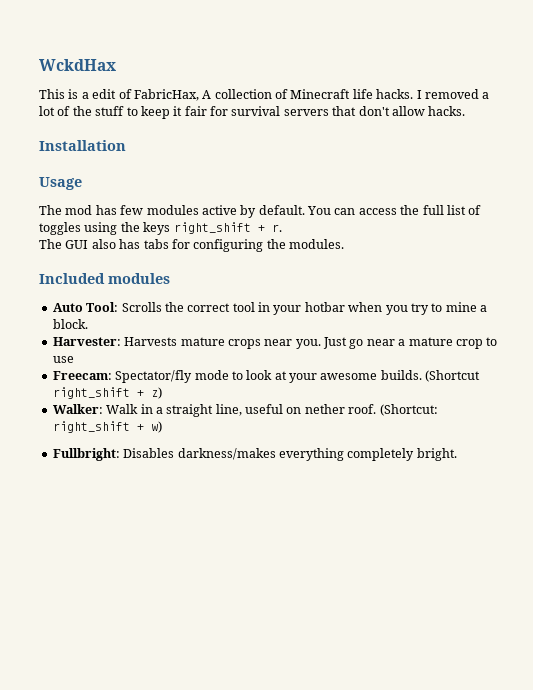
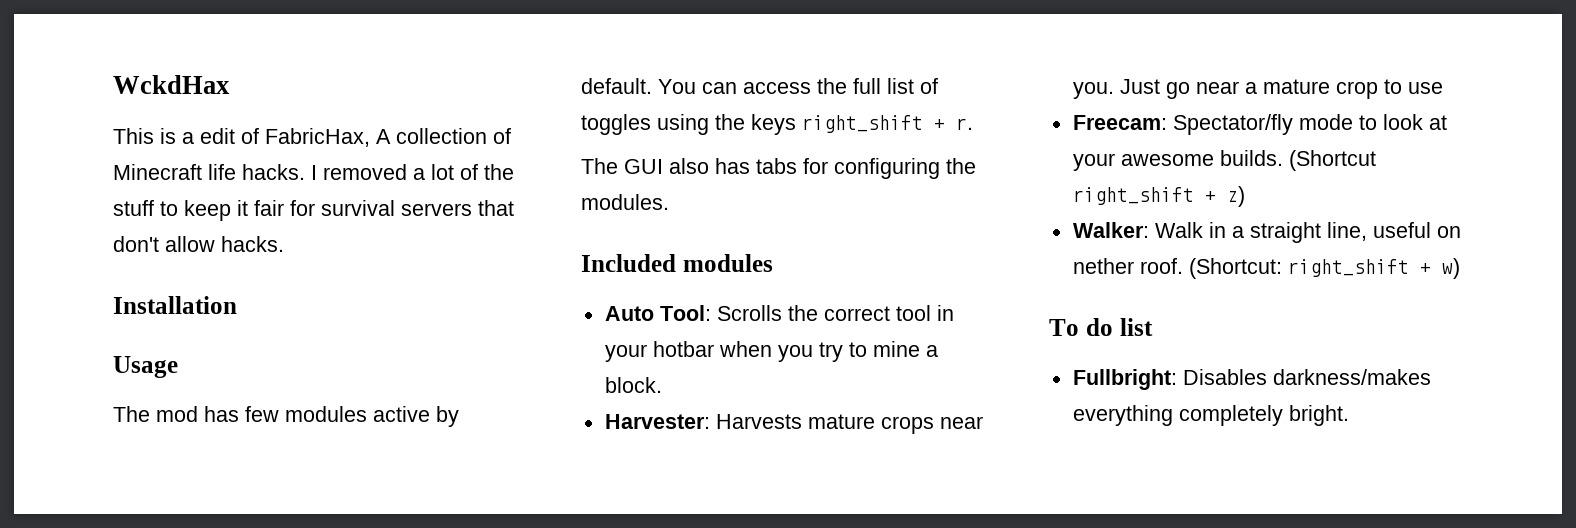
(162, 427) none -> [1049,318,1153,336] // To do list

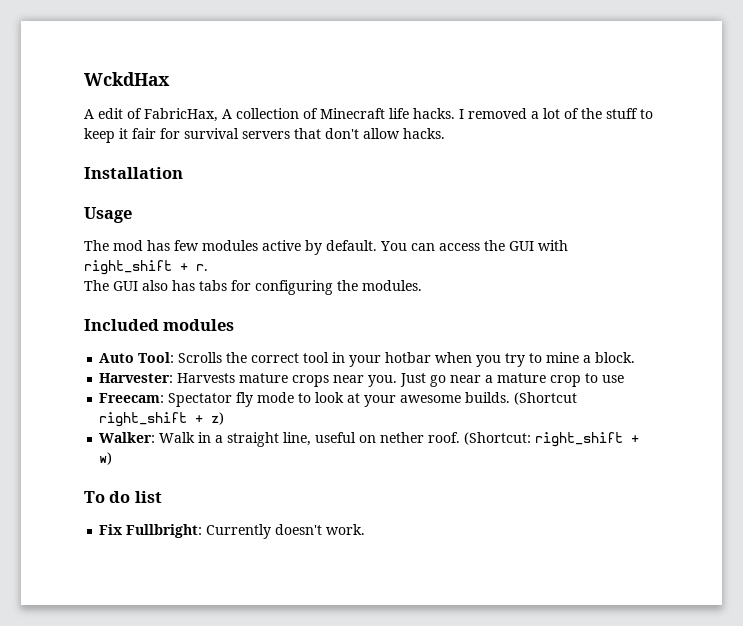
[113,128,194,144] This is a -> [84,109,94,119] A
[853,78,938,94] [581,114,796,135] full list of toggles using the keys -> [509,240,568,251] GUI with
[1172,114,1293,135] Spectator/fly -> [168,392,254,407] Spectator fly
[1072,369,1431,390] [1072,405,1349,426] Fullbright: Disables darkness/makes everything completely bright. -> [99,524,366,539] Fix Fullbright: Currently doesn't work.

